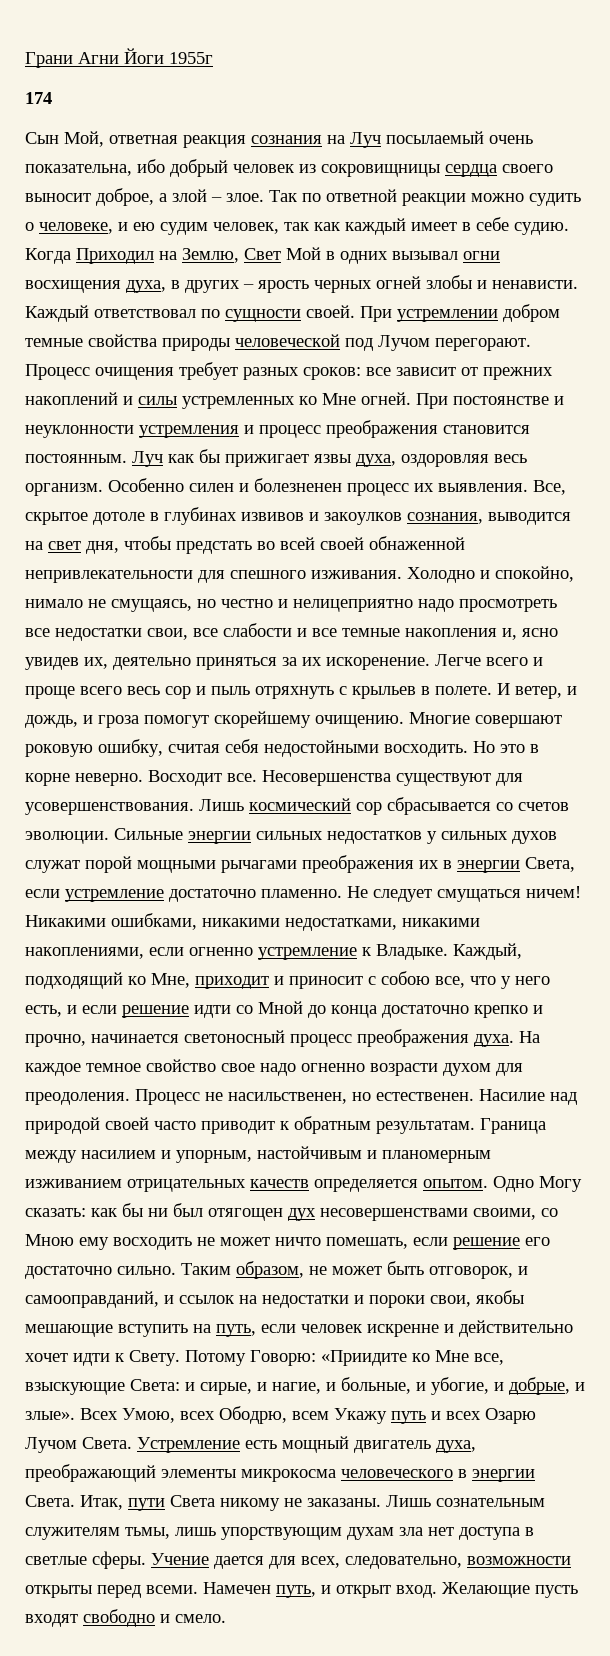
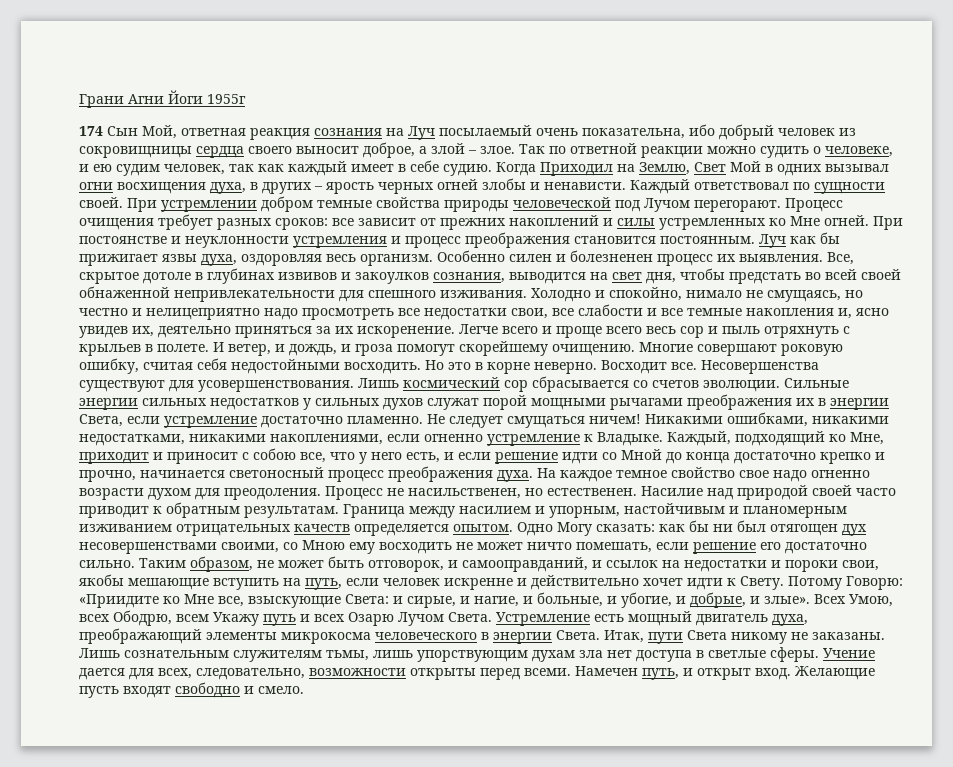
(52, 98) // -> (103, 131) none

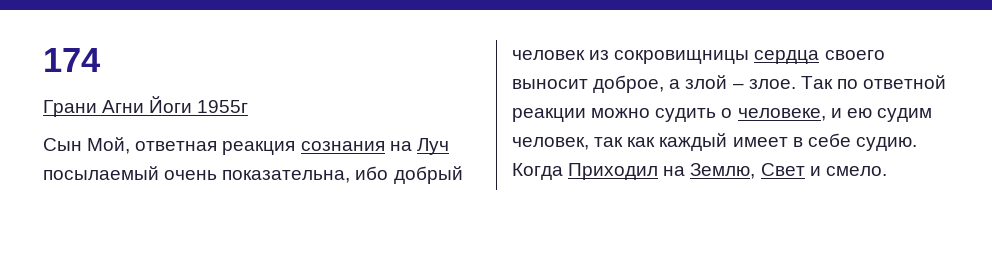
(79, 101) none -> [43,48,100,72] 174 //
[79,126,103,136] 174 -> (249, 106) none
[730,161,889,176] [79,178,885,194] [79,196,843,212] [79,214,903,230] [79,232,840,248] [79,250,854,266] [79,268,901,284] [79,286,863,302] [79,304,889,320] [79,324,850,338] [79,341,843,356] [79,358,819,374] [79,376,849,392] [79,394,889,410] [79,412,889,428] [79,431,884,446] [79,448,885,464] [79,466,870,482] [79,485,896,500] [79,502,847,518] [79,520,867,536] [79,540,867,554] [79,556,879,572] [79,574,903,590] [79,592,893,608] [79,610,808,626] [79,628,885,644] [79,647,875,662] [79,666,875,680] [79,682,240,698] Мой в одних вызывал огни восхищения духа, в других – ярость черных огней злобы и ненависти. Каждый ответствовал по сущности своей. При устремлении добром темные свойства природы человеческой под Лучом перегорают. Процесс очищения требует разных сроков: все зависит от прежних накоплений и силы устремленных ко Мне огней. При постоянстве и неуклонности устремления и процесс преображения становится постоянным. Луч как бы прижигает язвы духа, оздоровляя весь организм. Особенно силен и болезненен процесс их выявления. Все, скрытое дотоле в глубинах извивов и закоулков сознания, выводится на свет дня, чтобы предстать во всей своей обнаженной непривлекательности для спешного изживания. Холодно и спокойно, нимало не смущаясь, но честно и нелицеприятно надо просмотреть все недостатки свои, все слабости и все темные накопления и, ясно увидев их, деятельно приняться за их искоренение. Легче всего и проще всего весь сор и пыль отряхнуть с крыльев в полете. И ветер, и дождь, и гроза помогут скорейшему очищению. Многие совершают роковую ошибку, считая себя недостойными восходить. Но это в корне неверно. Восходит все. Несовершенства существуют для усовершенствования. Лишь космический сор сбрасывается со счетов эволюции. Сильные энергии сильных недостатков у сильных духов служат порой мощными рычагами преображения их в энергии Света, если устремление достаточно пламенно. Не следует смущаться ничем! Никакими ошибками, никакими недостатками, никакими накоплениями, если огненно устремление к Владыке. Каждый, подходящий ко Мне, приходит и приносит с собою все, что у него есть, и если решение идти со Мной до конца достаточно крепко и прочно, начинается светоносный процесс преображения духа. На каждое темное свойство свое надо огненно возрасти духом для преодоления. Процесс не насильственен, но естественен. Насилие над природой своей часто приводит к обратным результатам. Граница между насилием и упорным, настойчивым и планомерным изживанием отрицательных качеств определяется опытом. Одно Могу сказать: как бы ни был отягощен дух несовершенствами своими, со Мною ему восходить не может ничто помешать, если решение его достаточно сильно. Таким образом, не может быть отговорок, и самооправданий, и ссылок на недостатки и пороки свои, якобы мешающие вступить на путь, если человек искренне и действительно хочет идти к Свету. Потому Говорю: «Приидите ко Мне все, взыскующие Света: и сирые, и нагие, и больные, и убогие, и добрые, и злые». Всех Умою, всех Ободрю, всем Укажу путь и всех Озарю Лучом Света. Устремление есть мощный двигатель духа, преображающий элементы микрокосма человеческого в энергии Света. Итак, пути Света никому не заказаны. Лишь сознательным служителям тьмы, лишь упорствующим духам зла нет доступа в светлые сферы. Учение дается для всех, следовательно, возможности открыты перед всеми. Намечен путь, и открыт вход. Желающие пусть входят свободно -> (805, 169) none

